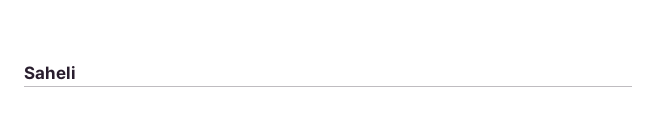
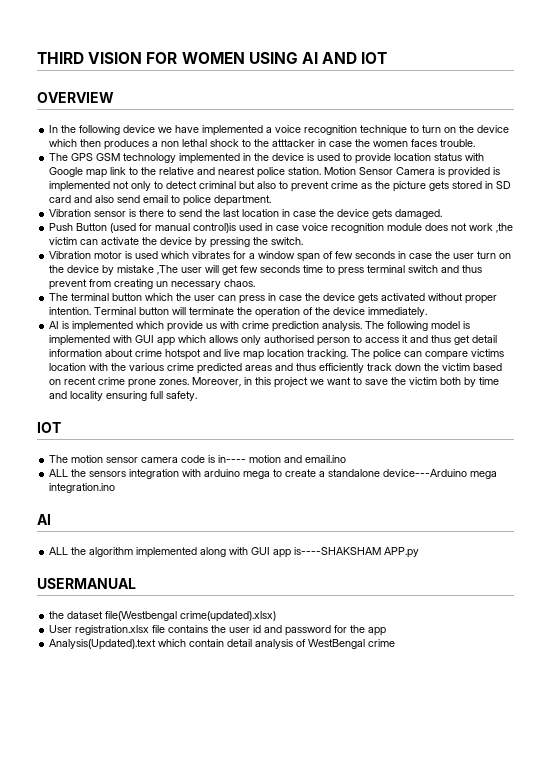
[24,65,76,80] Saheli -> [37,52,388,64] [37,92,114,103] [49,125,510,136] [49,139,476,150] [49,153,485,164] [49,167,501,178] [49,181,512,192] [49,195,272,206] [49,209,443,219] [49,223,514,233] [49,237,304,248] [49,251,512,262] [49,265,483,276] [49,279,256,290] [49,293,498,304] [49,307,428,318] [49,321,471,332] [49,335,498,346] [49,349,505,360] [49,363,503,374] [49,377,500,388] [49,391,198,401] [37,422,61,433] [49,455,347,463] [49,469,498,479] [49,483,116,493] [37,514,51,525] [49,547,420,558] [37,578,136,589] [49,611,277,622] [49,625,387,636] [49,639,396,650] THIRD VISION FOR WOMEN USING AI AND IOT // OVERVIEW // In the following device we have implemented a voice recognition technique to turn on the device which then produces a non lethal shock to the atttacker in case the women faces trouble. // The GPS GSM technology implemented in the device is used to provide location status with Google map link to the relative and nearest police station. Motion Sensor Camera is provided is implemented not only to detect criminal but also to prevent crime as the picture gets stored in SD card and also send email to police department. // Vibration sensor is there to send the last location in case the device gets damaged. // Push Button (used for manual control)is used in case voice recognition module does not work ,the victim can activate the device by pressing the switch. // Vibration motor is used which vibrates for a window span of few seconds in case the user turn on the device by mistake ,The user will get few seconds time to press terminal switch and thus prevent from creating un necessary chaos. // The terminal button which the user can press in case the device gets activated without proper intention. Terminal button will terminate the operation of the device immediately. // AI is implemented which provide us with crime prediction analysis. The following model is implemented with GUI app which allows only authorised person to access it and thus get detail information about crime hotspot and live map location tracking. The police can compare victims location with the various crime predicted areas and thus efficiently track down the victim based on recent crime prone zones. Moreover, in this project we want to save the victim both by time and locality ensuring full safety. // IOT // The motion sensor camera code is in---- motion and email.ino // ALL the sensors integration with arduino mega to create a standalone device---Arduino mega integration.ino // AI // ALL the algorithm implemented along with GUI app is----SHAKSHAM APP.py // USERMANUAL // the dataset file(Westbengal crime(updated).xlsx) // User registration.xlsx file contains the user id and password for the app // Analysis(Updated).text which contain detail analysis of WestBengal crime

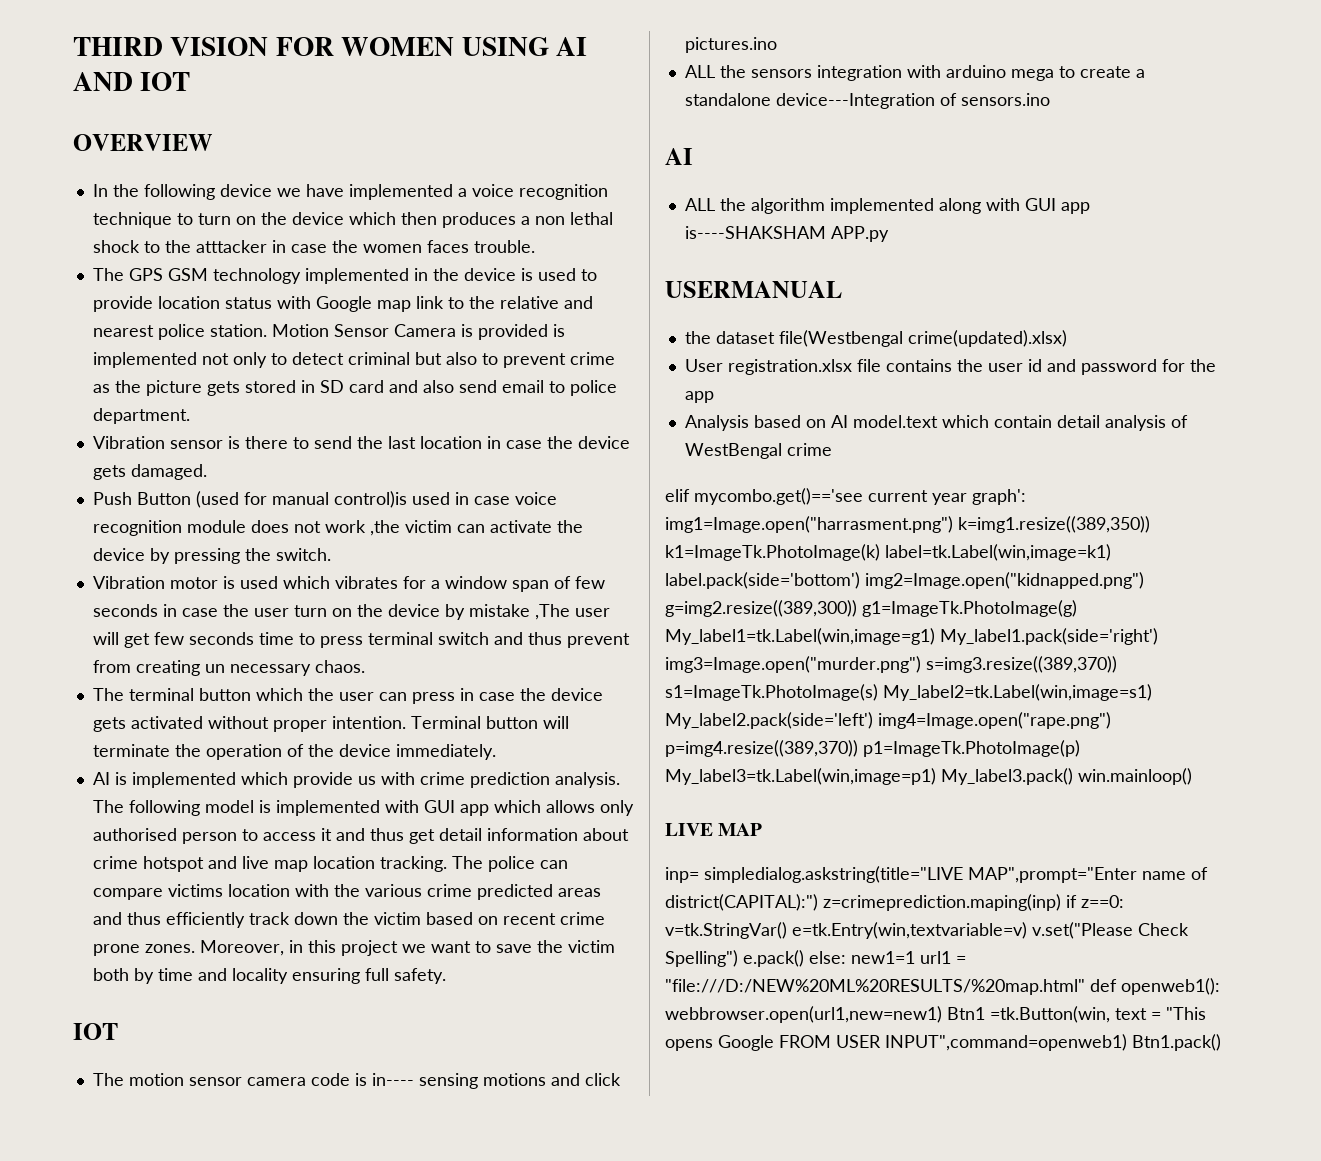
[249,455,347,463] motion and email.ino -> [418,1073,621,1089] [684,37,777,53] sensing motions and click pictures.ino
[383,469,498,479] [49,483,116,493] device---Arduino mega integration.ino -> [775,93,1050,109] device---Integration of sensors.ino
[49,639,157,650] Analysis(Updated).text -> [684,415,938,431] Analysis based on AI model.text
(396, 643) none -> [665,488,1026,505] [665,516,1150,533] [665,544,1111,561] [665,572,1144,589] [665,600,1077,617] [665,628,1158,645] [665,656,1117,673] [665,684,1152,701] [665,712,1111,729] [665,740,1080,757] [665,768,1192,785] [665,823,763,836] [665,866,1208,883] [665,894,1124,911] [665,922,1189,939] [665,950,966,967] [665,978,1220,995] [665,1006,1206,1023] [665,1034,1221,1051] // elif mycombo.get()=='see current year graph': img1=Image.open("harrasment.png") k=img1.resize((389,350)) k1=ImageTk.PhotoImage(k) label=tk.Label(win,image=k1) label.pack(side='bottom') img2=Image.open("kidnapped.png") g=img2.resize((389,300)) g1=ImageTk.PhotoImage(g) My_label1=tk.Label(win,image=g1) My_label1.pack(side='right') img3=Image.open("murder.png") s=img3.resize((389,370)) s1=ImageTk.PhotoImage(s) My_label2=tk.Label(win,image=s1) My_label2.pack(side='left') img4=Image.open("rape.png") p=img4.resize((389,370)) p1=ImageTk.PhotoImage(p) My_label3=tk.Label(win,image=p1) My_label3.pack() win.mainloop() // LIVE MAP // inp= simpledialog.askstring(title="LIVE MAP",prompt="Enter name of district(CAPITAL):") z=crimeprediction.maping(inp) if z==0: v=tk.StringVar() e=tk.Entry(win,textvariable=v) v.set("Please Check Spelling") e.pack() else: new1=1 url1 = "file:///D:/NEW%20ML%20RESULTS/%20map.html" def openweb1(): webbrowser.open(url1,new=new1) Btn1 =tk.Button(win, text = "This opens Google FROM USER INPUT",command=openweb1) Btn1.pack()

